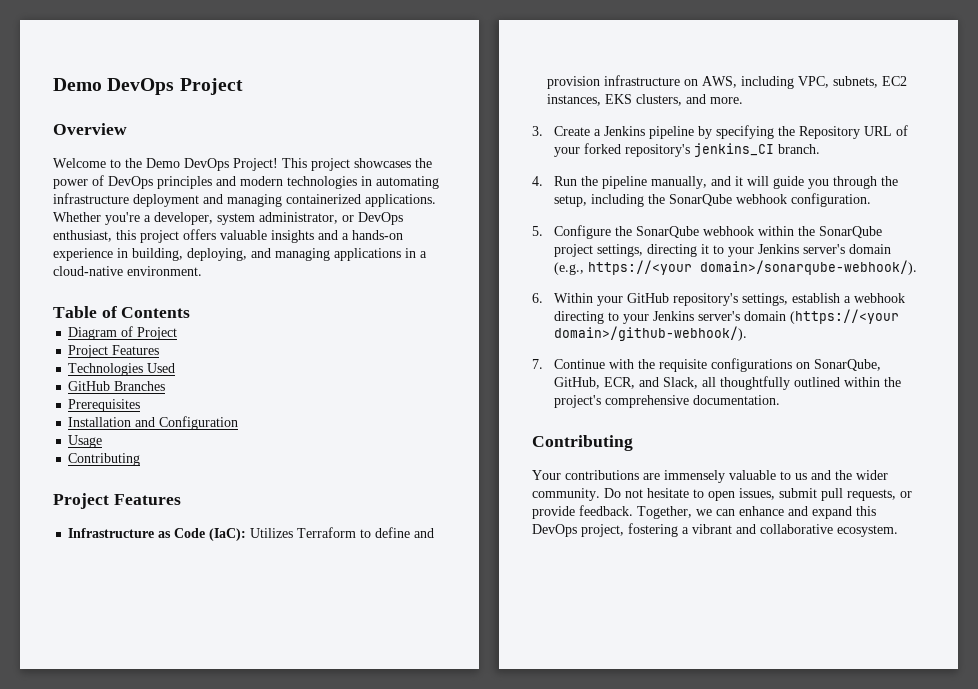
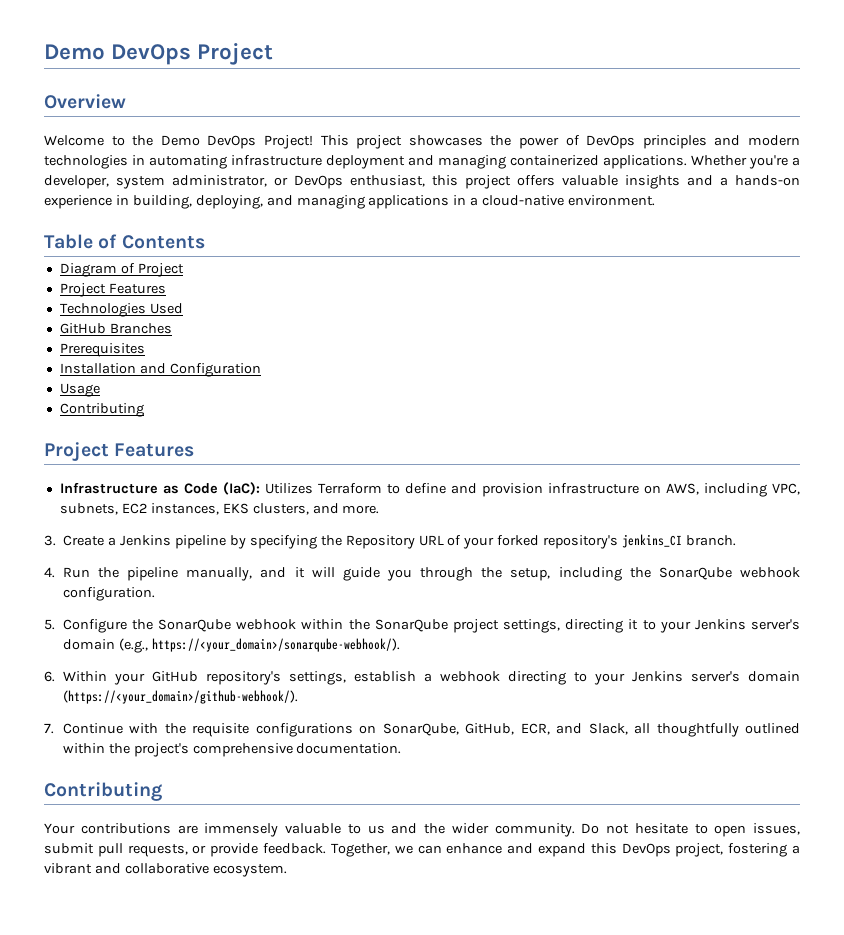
[588,260,918,275] https://<your domain>/sonarqube-webhook/). -> [151,638,400,652] https://<your_domain>/sonarqube-webhook/).
[790,309,900,324] [554,326,748,341] (https://<your domain>/github-webhook/). -> [62,690,298,704] (https://<your_domain>/github-webhook/).

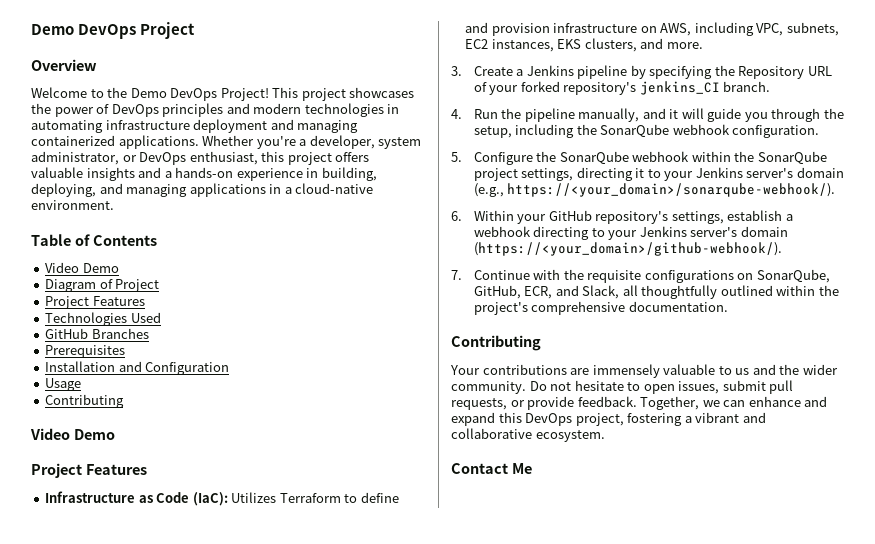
(205, 242) none -> [45,262,119,273] // Video Demo
(144, 410) none -> [30,428,115,440] // Video Demo
(287, 870) none -> [451,463,532,474] // Contact Me

